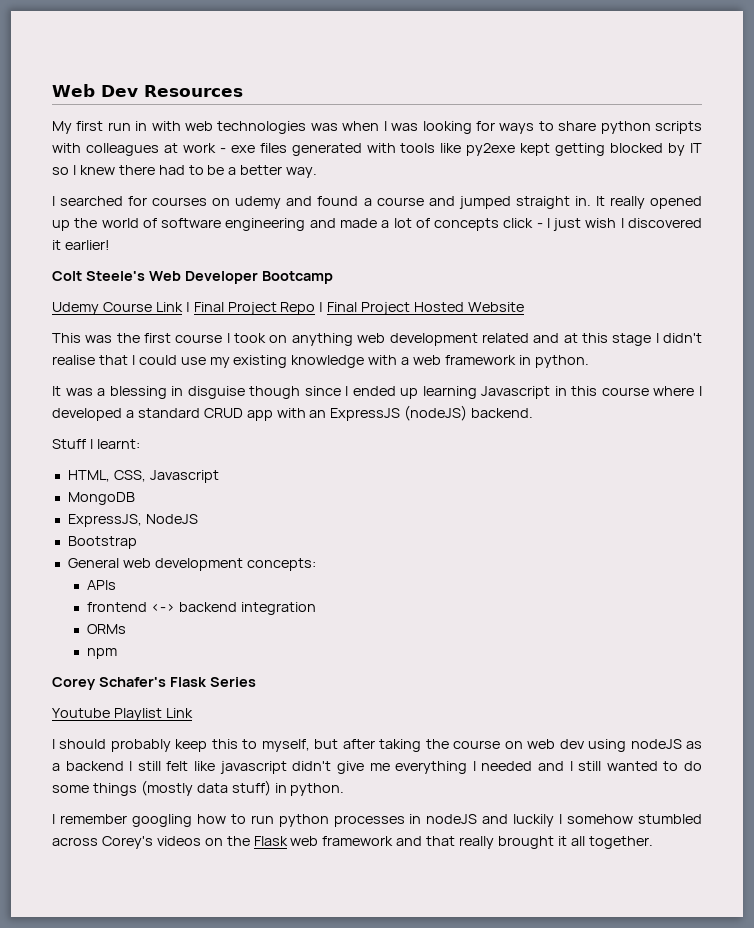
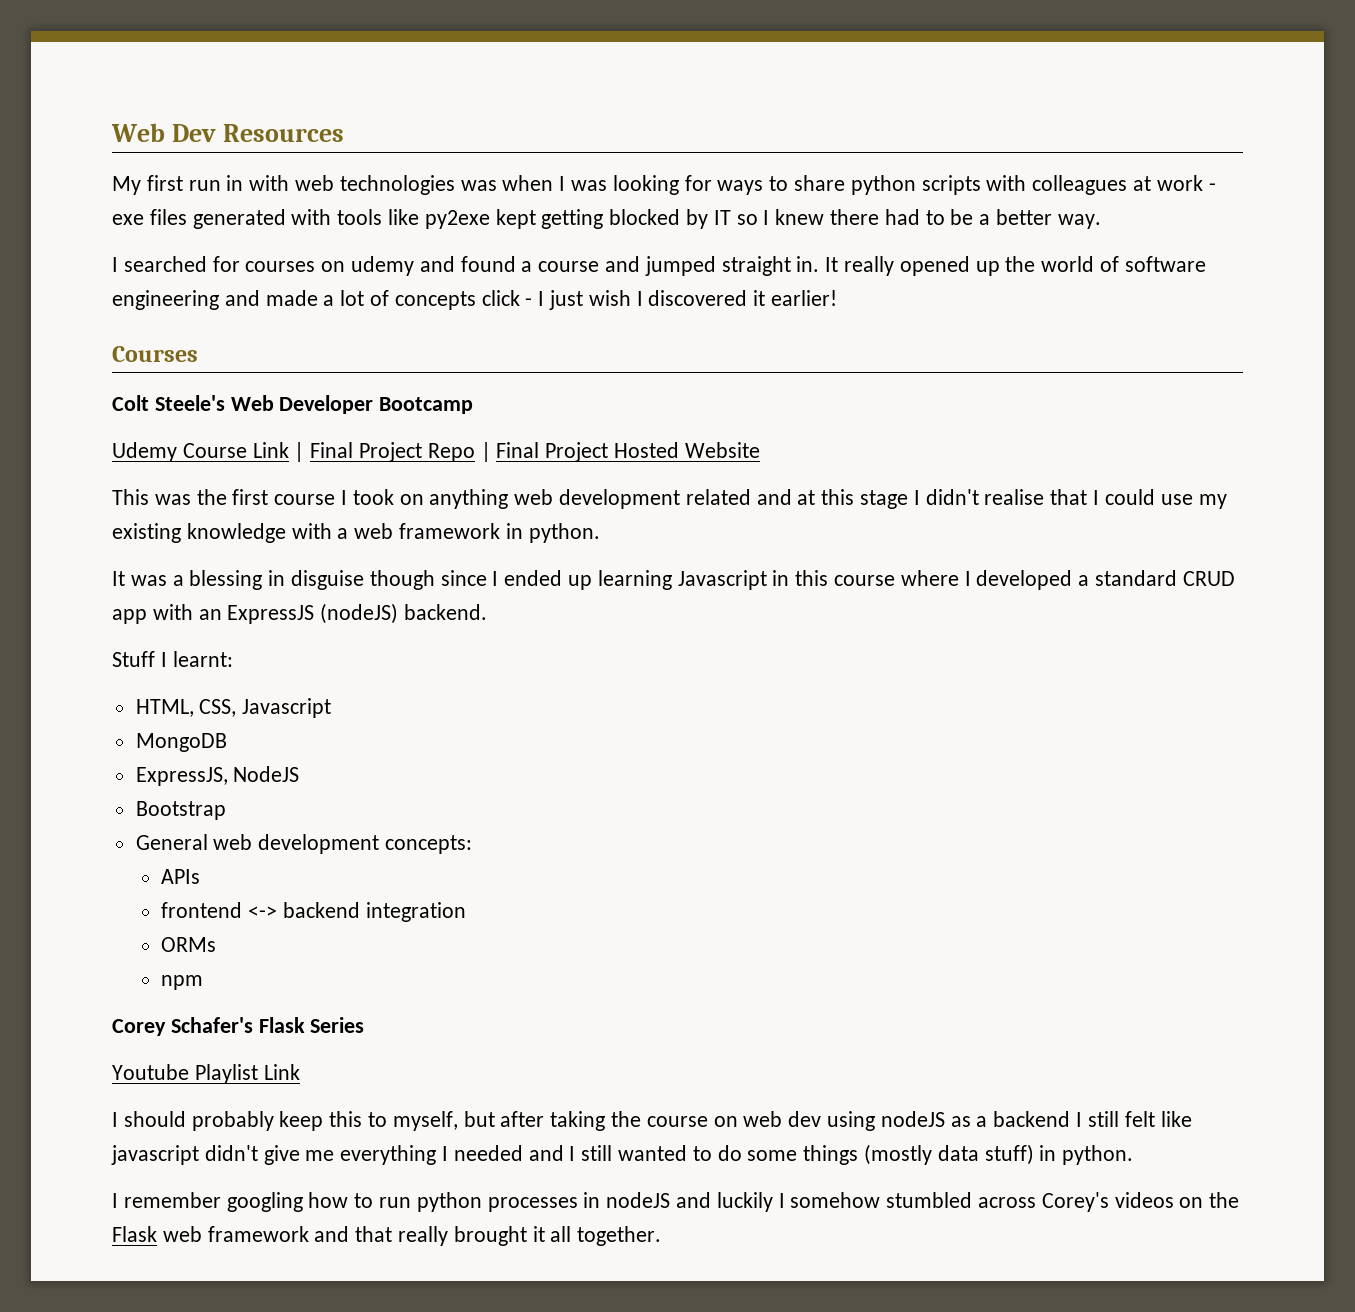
(110, 245) none -> [112,346,198,362] // Courses

